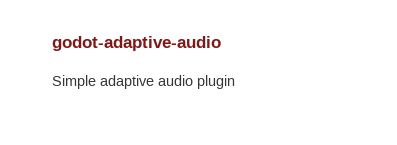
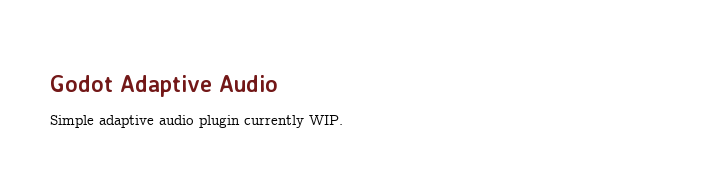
[52,36,221,51] godot-adaptive-audio -> [50,75,278,97] Godot Adaptive Audio
(235, 82) none -> [244,115,343,128] currently WIP.

